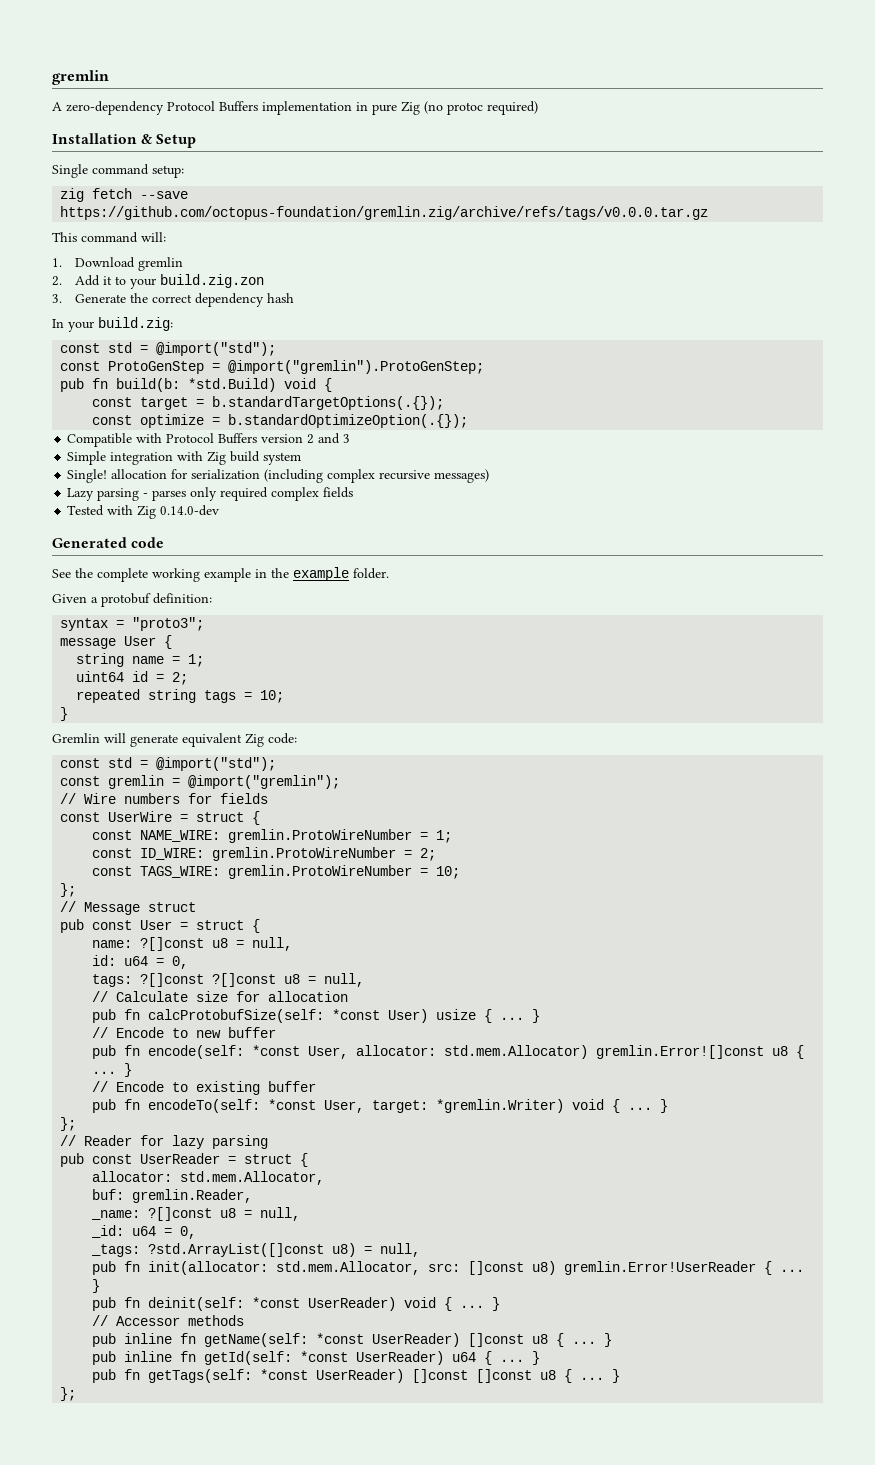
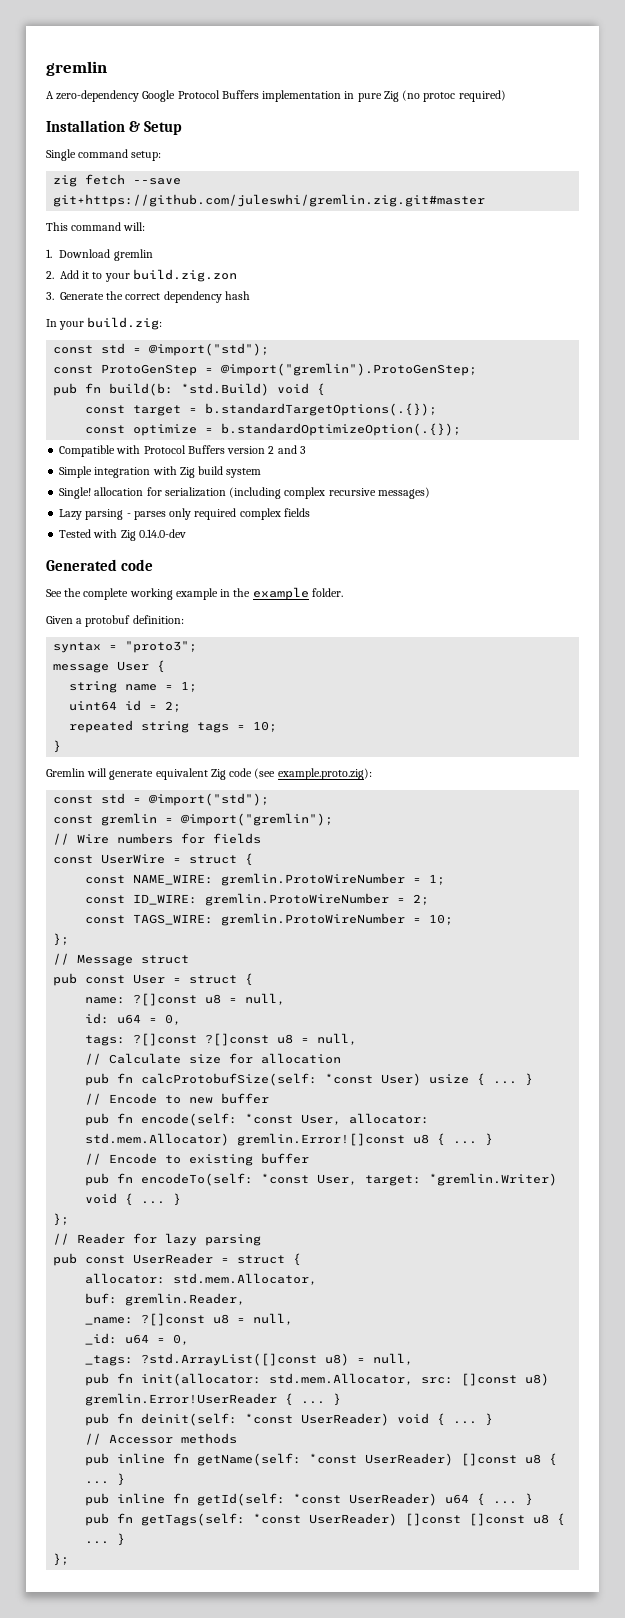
(164, 108) none -> [142,90,176,102] Google
[60,206,709,220] https://github.com/octopus-foundation/gremlin.zig/archive/refs/tags/v0.0.0.tar.gz -> [53,194,486,207] git+https://github.com/juleswhi/gremlin.zig.git#master
[268,733,297,744] code: -> [229,768,372,780] code (see example.proto.zig):

